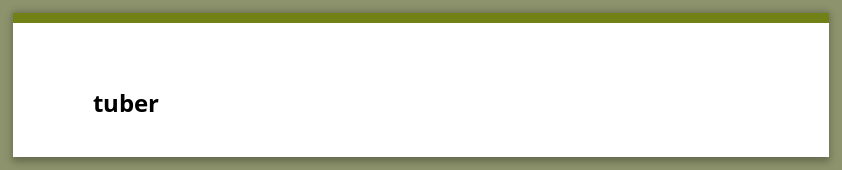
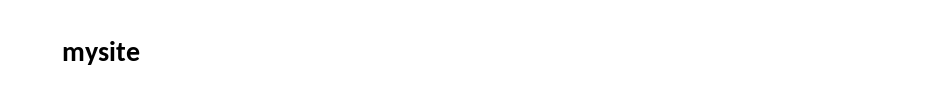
[93,94,159,112] tuber -> [62,41,140,65] mysite

